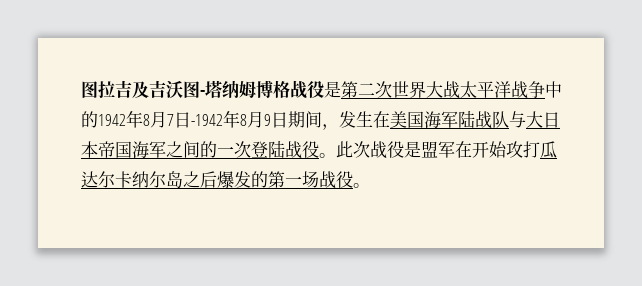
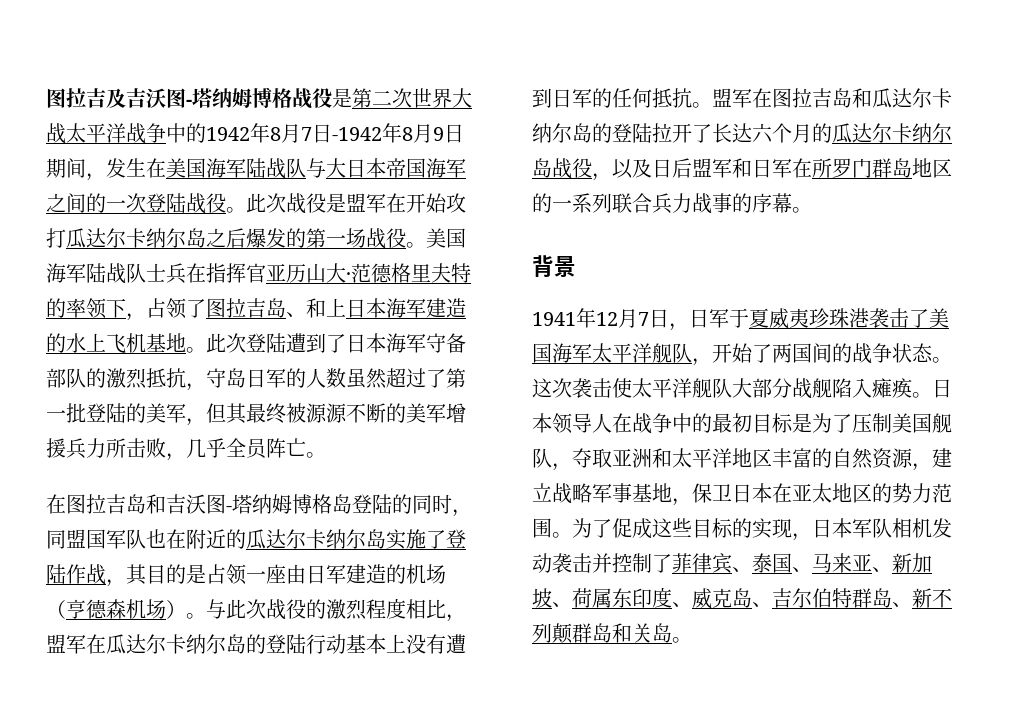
(370, 185) none -> [426,228,466,248] [46,263,471,284] [46,298,466,321] [46,333,466,353] [46,368,466,391] [46,403,466,426] [46,438,326,461] [46,494,472,517] [46,529,466,550] [46,564,446,587] [46,598,466,622] [46,634,466,654] [532,88,952,108] [532,123,952,143] [532,158,952,181] [532,193,812,214] [532,255,576,278] [532,308,949,331] [532,343,952,366] [532,378,952,399] [532,413,952,434] [532,448,952,471] [532,483,952,506] [532,518,952,541] [532,553,932,574] [532,587,952,609] [532,623,692,644] 美国海军陆战队士兵在指挥官亚历山大·范德格里夫特的率领下，占领了图拉吉岛、和上日本海军建造的水上飞机基地。此次登陆遭到了日本海军守备部队的激烈抵抗，守岛日军的人数虽然超过了第一批登陆的美军，但其最终被源源不断的美军增援兵力所击败，几乎全员阵亡。 // 在图拉吉岛和吉沃图-塔纳姆博格岛登陆的同时，同盟国军队也在附近的瓜达尔卡纳尔岛实施了登陆作战，其目的是占领一座由日军建造的机场（亨德森机场）。与此次战役的激烈程度相比，盟军在瓜达尔卡纳尔岛的登陆行动基本上没有遭到日军的任何抵抗。盟军在图拉吉岛和瓜达尔卡纳尔岛的登陆拉开了长达六个月的瓜达尔卡纳尔岛战役，以及日后盟军和日军在所罗门群岛地区的一系列联合兵力战事的序幕。 // 背景 // 1941年12月7日，日军于夏威夷珍珠港袭击了美国海军太平洋舰队，开始了两国间的战争状态。这次袭击使太平洋舰队大部分战舰陷入瘫痪。日本领导人在战争中的最初目标是为了压制美国舰队，夺取亚洲和太平洋地区丰富的自然资源，建立战略军事基地，保卫日本在亚太地区的势力范围。为了促成这些目标的实现，日本军队相机发动袭击并控制了菲律宾、泰国、马来亚、新加坡、荷属东印度、威克岛、吉尔伯特群岛、新不列颠群岛和关岛。

